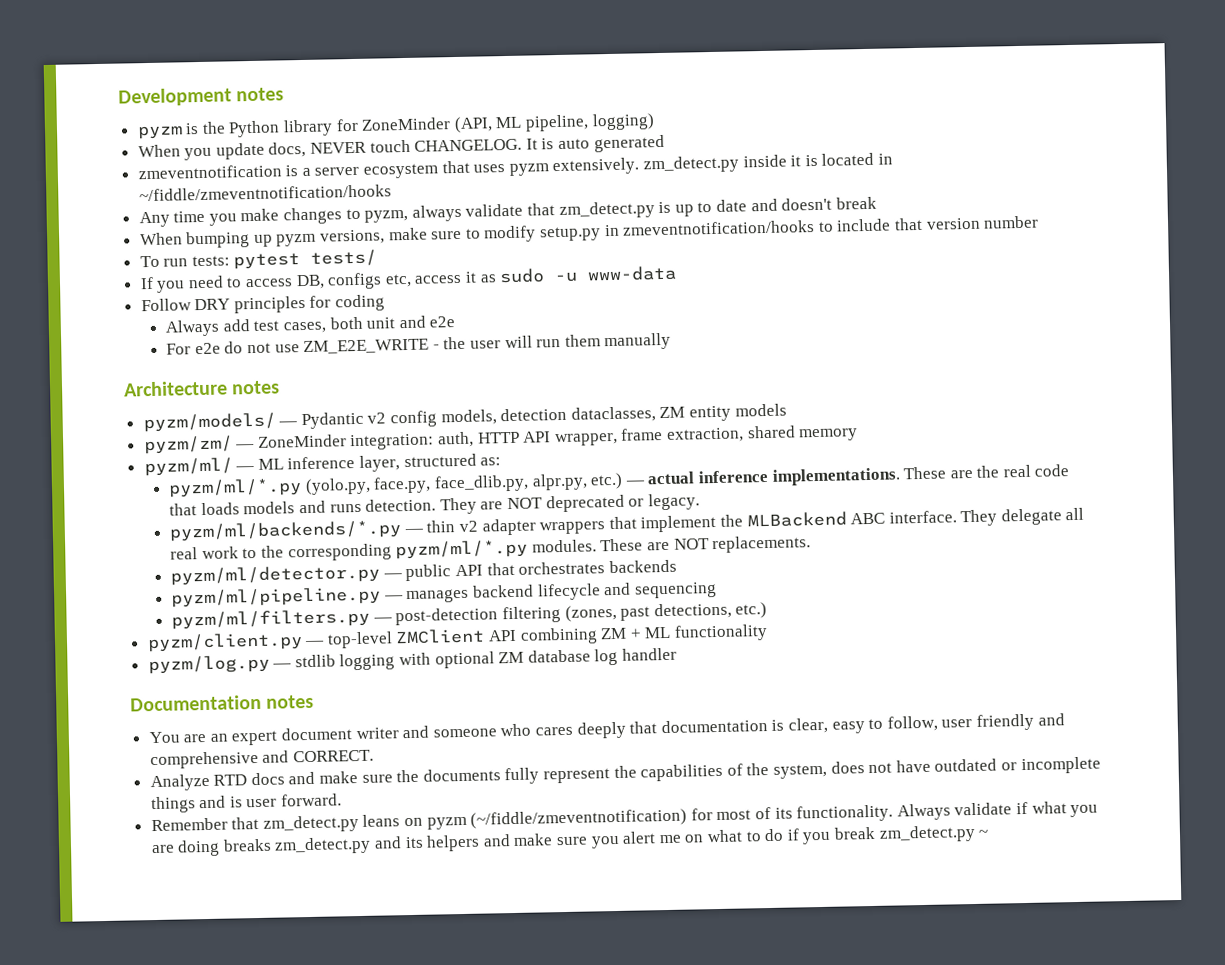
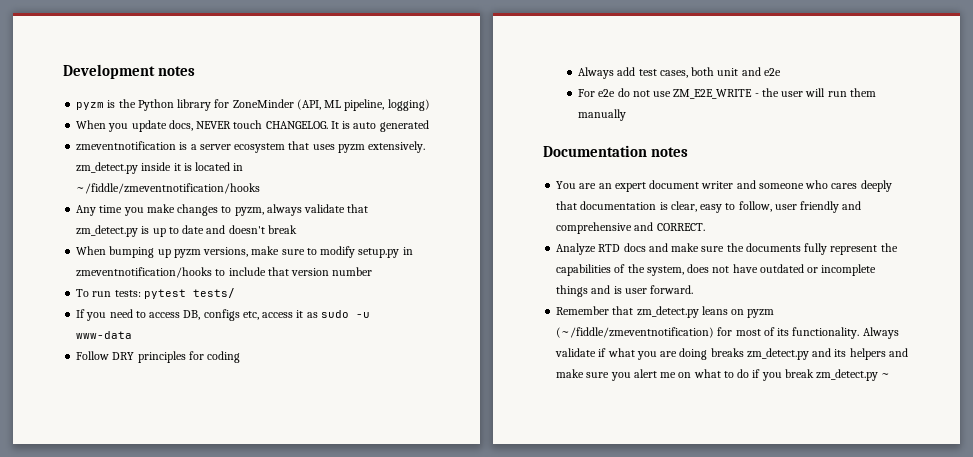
[123,380,281,397] [142,403,787,433] [143,425,859,455] [143,453,502,477] [168,464,1070,498] [169,493,700,516] [169,507,1085,542] [170,535,812,562] [170,559,677,586] [171,581,717,608] [171,601,768,630] [146,623,769,653] [147,647,678,675] // Architecture notes // pyzm/models/ — Pydantic v2 config models, detection dataclasses, ZM entity models // pyzm/zm/ — ZoneMinder integration: auth, HTTP API wrapper, frame extraction, shared memory // pyzm/ml/ — ML inference layer, structured as: // pyzm/ml/*.py (yolo.py, face.py, face_dlib.py, alpr.py, etc.) — actual inference implementations. These are the real code that loads models and runs detection. They are NOT deprecated or legacy. // pyzm/ml/backends/*.py — thin v2 adapter wrappers that implement the MLBackend ABC interface. They delegate all real work to the corresponding pyzm/ml/*.py modules. These are NOT replacements. // pyzm/ml/detector.py — public API that orchestrates backends // pyzm/ml/pipeline.py — manages backend lifecycle and sequencing // pyzm/ml/filters.py — post-detection filtering (zones, past detections, etc.) // pyzm/client.py — top-level ZMClient API combining ZM + ML functionality // pyzm/log.py — stdlib logging with optional ZM database log handler -> (627, 115) none

